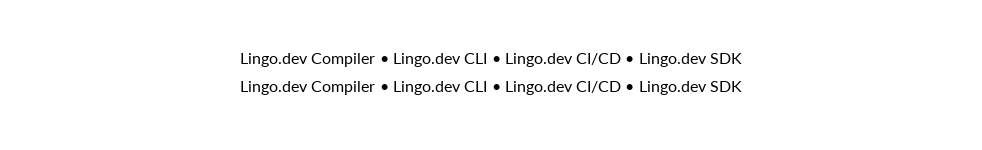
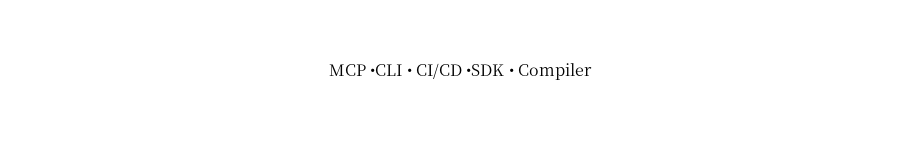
[239,53,743,67] [239,81,743,95] Lingo.dev Compiler • Lingo.dev CLI • Lingo.dev CI/CD • Lingo.dev SDK // Lingo.dev Compiler • Lingo.dev CLI • Lingo.dev CI/CD • Lingo.dev SDK -> [329,63,592,80] MCP •CLI • CI/CD •SDK • Compiler

